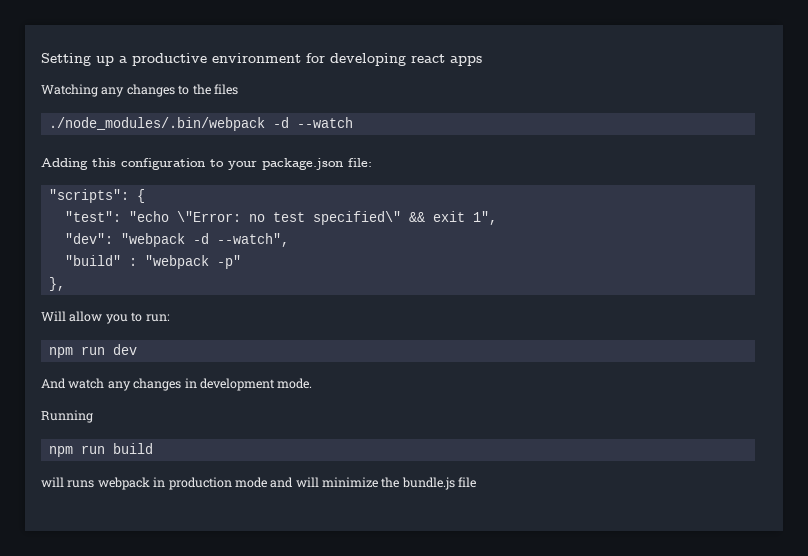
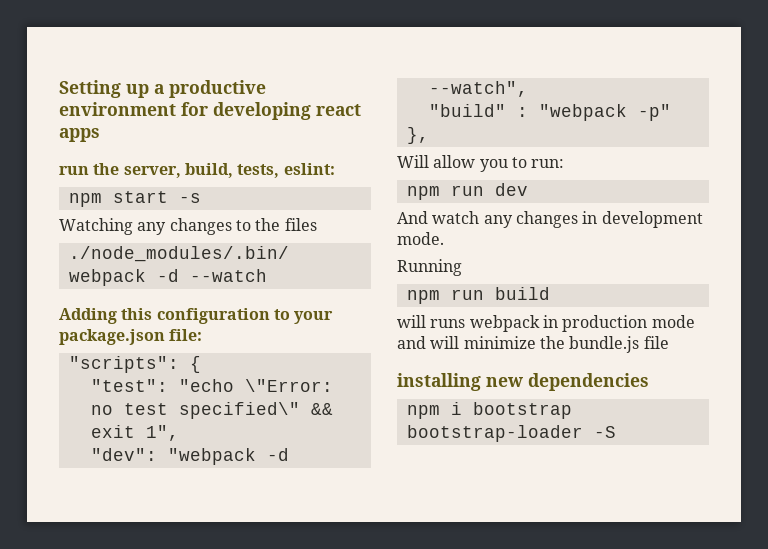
(482, 61) none -> [59,163,335,178] [68,191,201,207] // run the server, build, tests, eslint: // npm start -s
(477, 482) none -> [397,373,649,391] [406,402,572,419] [406,425,616,442] // installing new dependencies // npm i bootstrap bootstrap-loader -S

